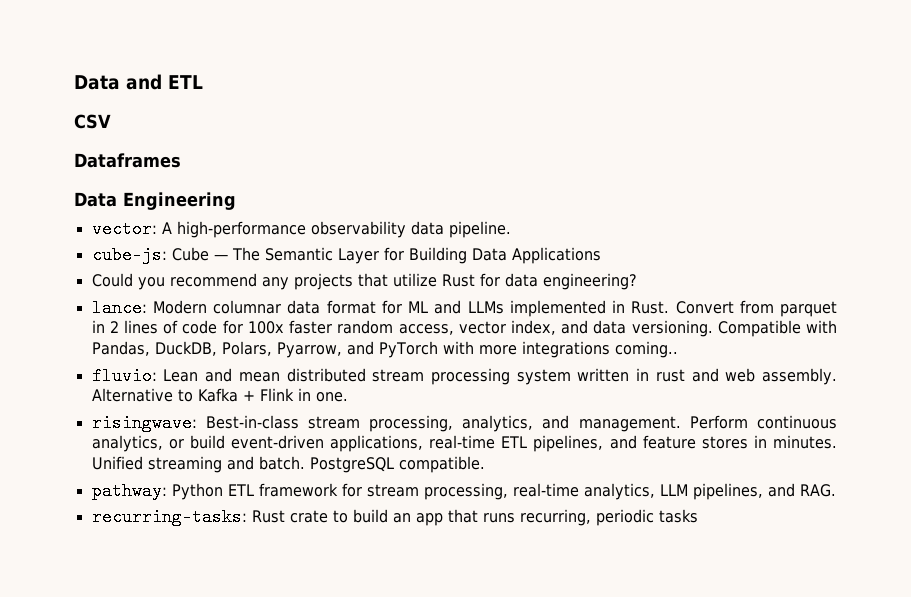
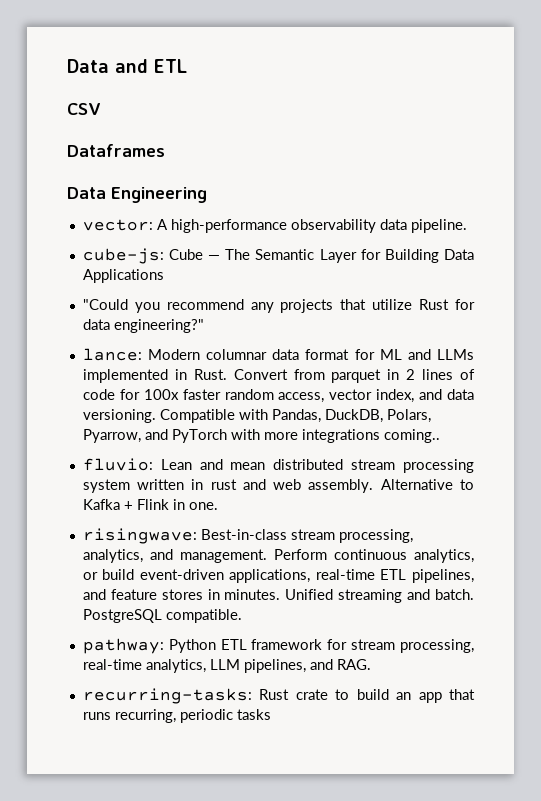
[91,273,133,287] Could -> [82,299,128,310] "Could
[542,273,637,290] engineering? -> [113,319,204,333] engineering?"

